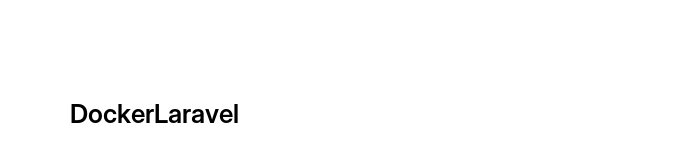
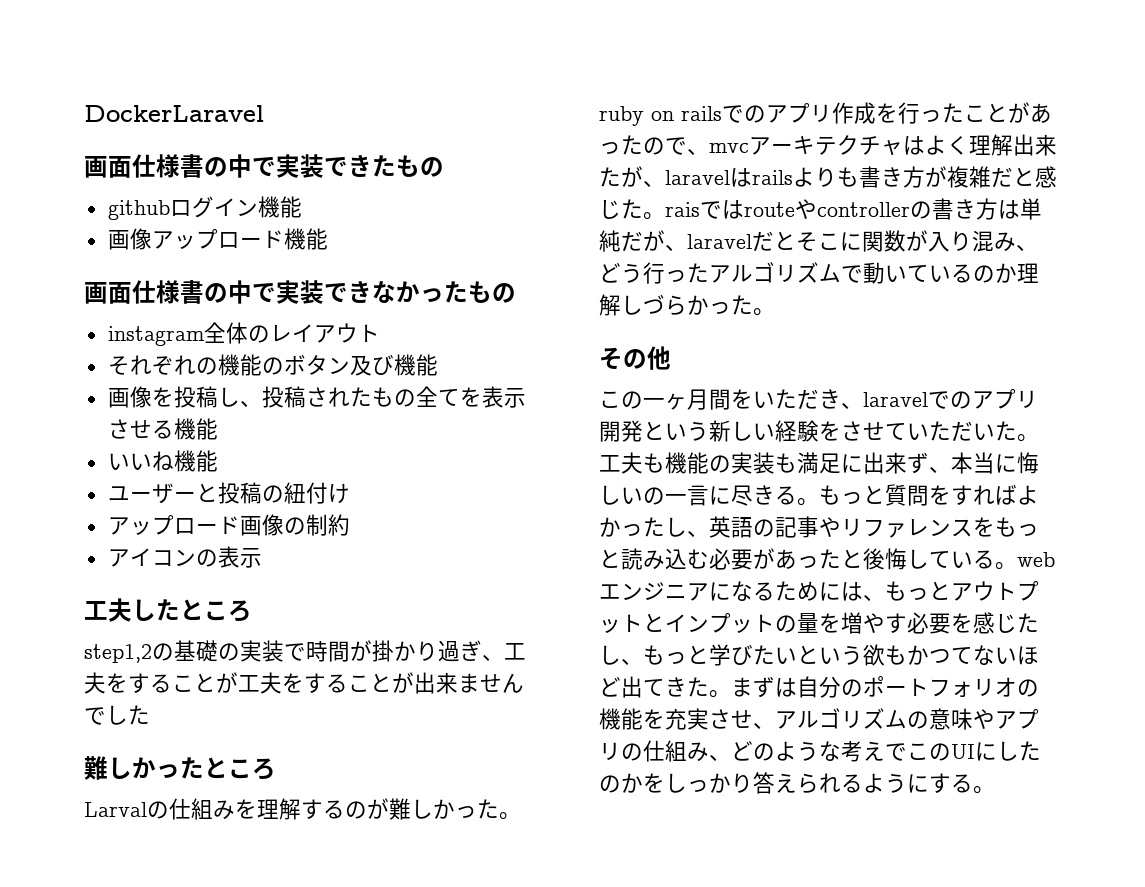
(239, 113) none -> [84,154,444,178] [107,196,302,220] [107,228,328,250] [84,280,516,304] [107,322,380,346] [107,354,438,376] [107,386,526,408] [107,418,218,440] [107,450,218,472] [107,482,350,504] [107,514,350,536] [107,546,262,568] [84,598,252,622] [84,640,526,663] [84,672,524,694] [84,705,150,725] [84,756,276,780] [84,798,521,820] [599,102,1052,126] [599,134,1057,156] [599,166,1057,188] [599,198,1042,220] [599,230,1038,252] [599,262,1039,284] [599,294,775,316] [599,346,671,370] [599,389,1038,410] [599,420,1039,442] [599,452,1039,474] [599,484,1039,506] [599,516,1039,538] [599,548,1055,570] [599,581,1039,601] [599,612,1039,634] [599,644,1039,666] [599,676,1039,698] [599,708,1039,730] [599,740,1041,762] [599,772,995,794] // 画面仕様書の中で実装できたもの // githubログイン機能 // 画像アップロード機能 // 画面仕様書の中で実装できなかったもの // instagram全体のレイアウト // それぞれの機能のボタン及び機能 // 画像を投稿し、投稿されたもの全てを表示させる機能 // いいね機能 // ユーザーと投稿の紐付け // アップロード画像の制約 // アイコンの表示 // 工夫したところ // step1,2の基礎の実装で時間が掛かり過ぎ、工夫をすることが工夫をすることが出来ませんでした // 難しかったところ // Larvalの仕組みを理解するのが難しかった。ruby on railsでのアプリ作成を行ったことがあったので、mvcアーキテクチャはよく理解出来たが、laravelはrailsよりも書き方が複雑だと感じた。raisではrouteやcontrollerの書き方は単純だが、laravelだとそこに関数が入り混み、どう行ったアルゴリズムで動いているのか理解しづらかった。 // その他 // この一ヶ月間をいただき、laravelでのアプリ開発という新しい経験をさせていただいた。工夫も機能の実装も満足に出来ず、本当に悔しいの一言に尽きる。もっと質問をすればよかったし、英語の記事やリファレンスをもっと読み込む必要があったと後悔している。webエンジニアになるためには、もっとアウトプットとインプットの量を増やす必要を感じたし、もっと学びたいという欲もかつてないほど出てきた。まずは自分のポートフォリオの機能を充実させ、アルゴリズムの意味やアプリの仕組み、どのような考えでこのUIにしたのかをしっかり答えられるようにする。

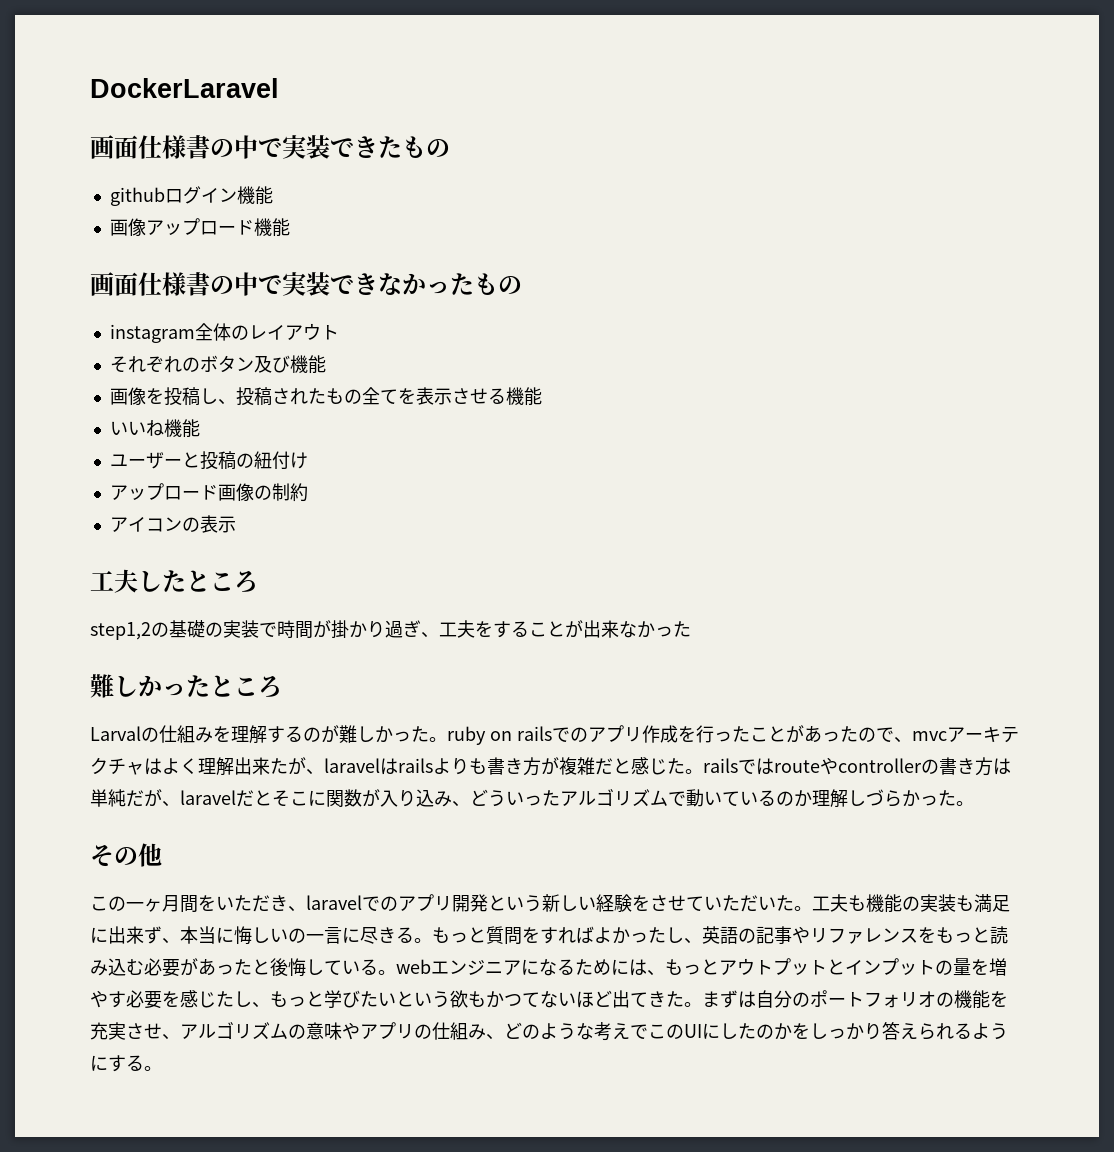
[217,354,284,376] 機能の -> (200, 364) none
[238,672,524,694] [84,705,128,725] 工夫をすることが出来ませんでし -> [583,620,673,638] 出来なかっ
[665,202,700,217] rais -> [703,758,738,773] rails
[972,230,994,252] 混 -> [416,789,434,807] 込
[643,262,665,284] 行 -> [506,791,524,805] い

